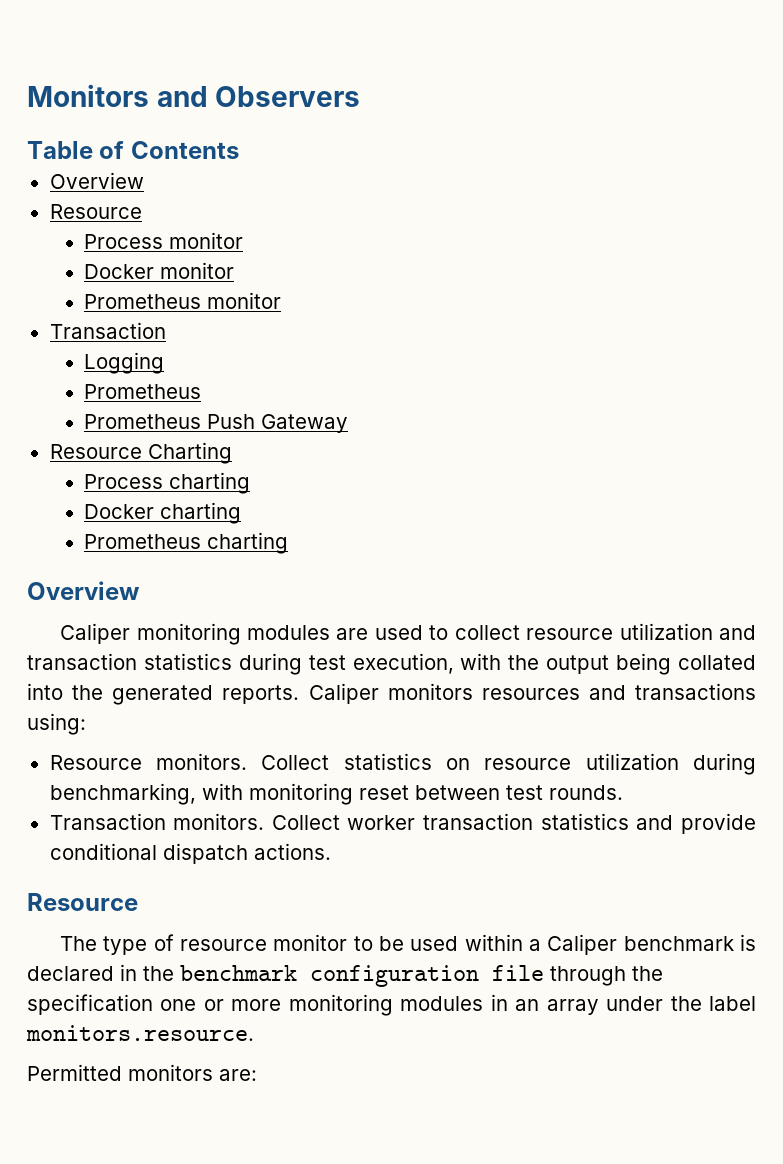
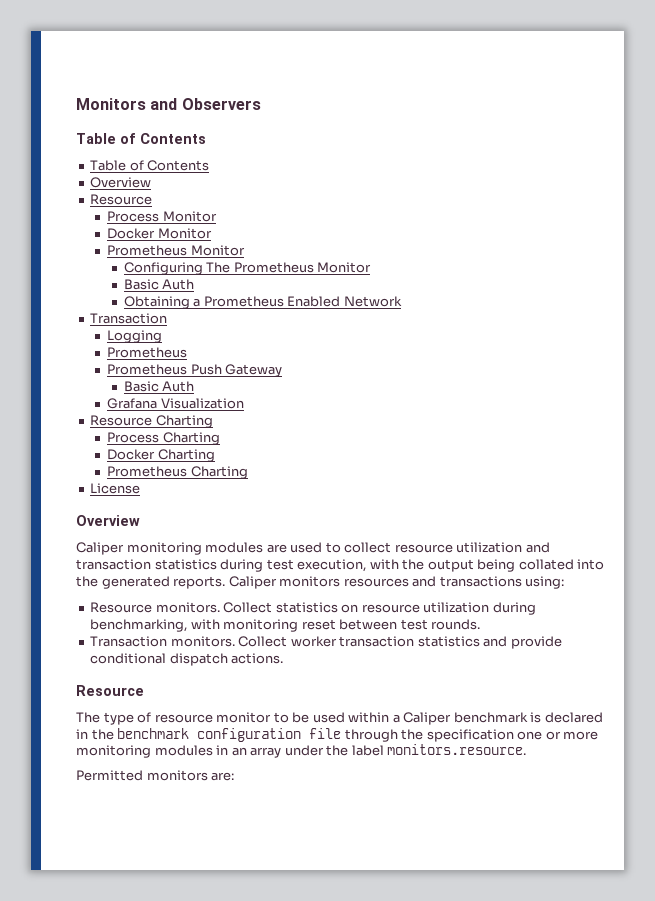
(239, 150) none -> [90,160,210,171] // Table of Contents
[169,232,244,249] [84,262,235,279] [84,292,282,309] monitor // Docker monitor // Prometheus monitor -> [162,211,217,222] [107,228,212,239] [107,245,245,256] [123,262,372,275] [123,279,195,290] [123,296,402,309] Monitor // Docker Monitor // Prometheus Monitor // Configuring The Prometheus Monitor // Basic Auth // Obtaining a Prometheus Enabled Network
(349, 423) none -> [123,381,195,392] [107,398,244,409] // Basic Auth // Grafana Visualization
[169,472,251,494] [84,502,242,524] [84,532,289,554] charting // Docker charting // Prometheus charting -> [162,432,220,445] [107,449,215,462] [107,466,248,479] [90,483,141,494] Charting // Docker Charting // Prometheus Charting // License

